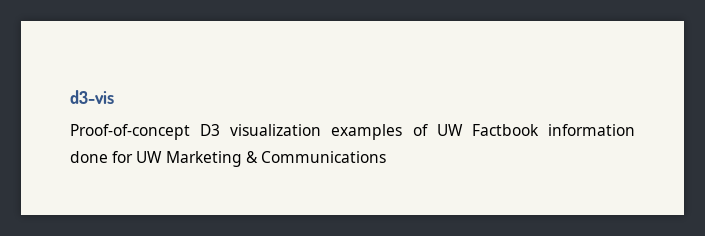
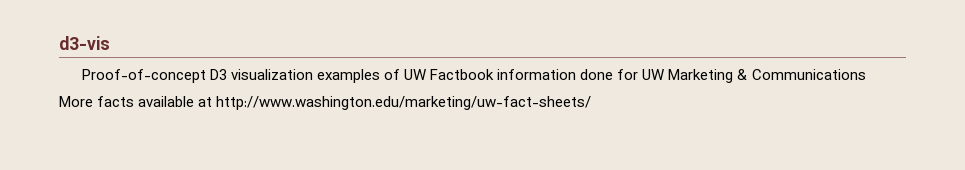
(386, 157) none -> [59,96,592,110] // More facts available at http://www.washington.edu/marketing/uw-fact-sheets/

